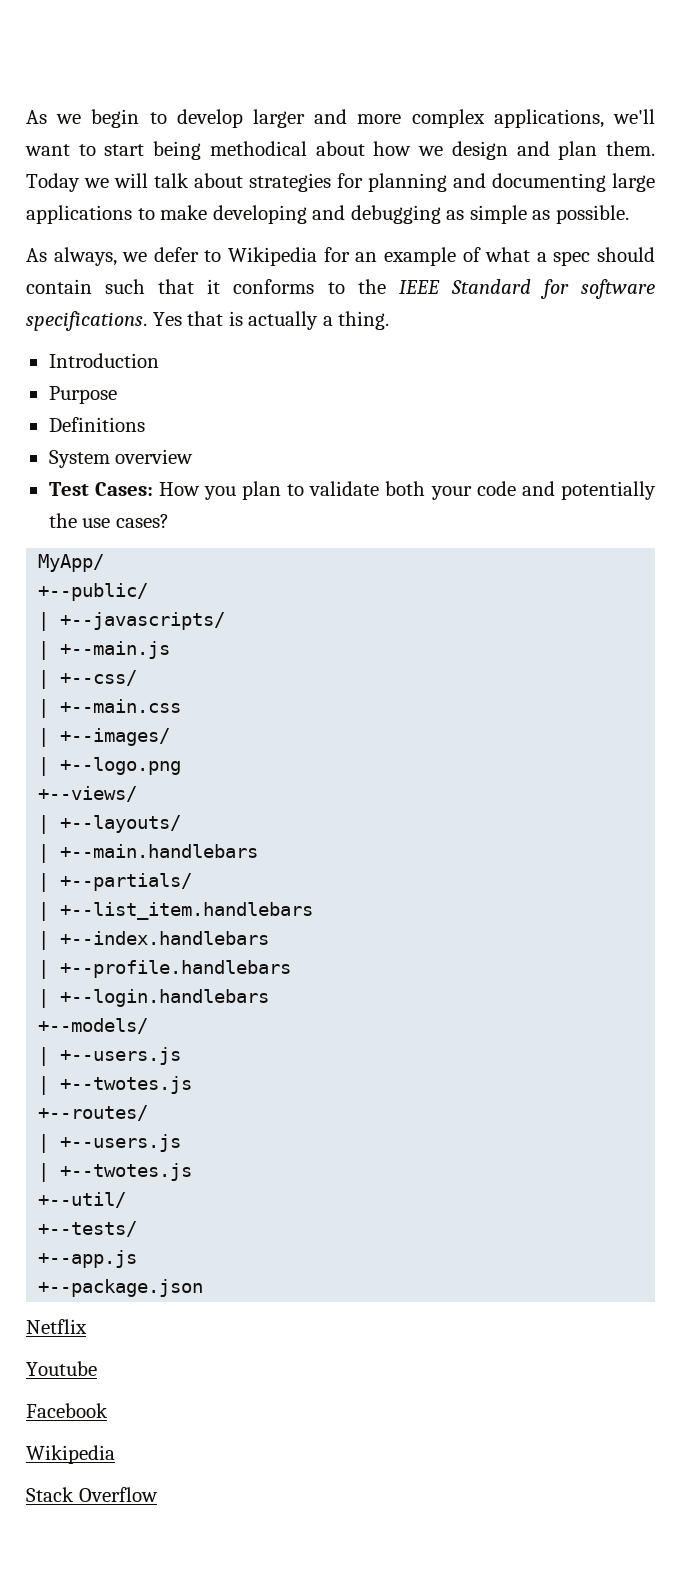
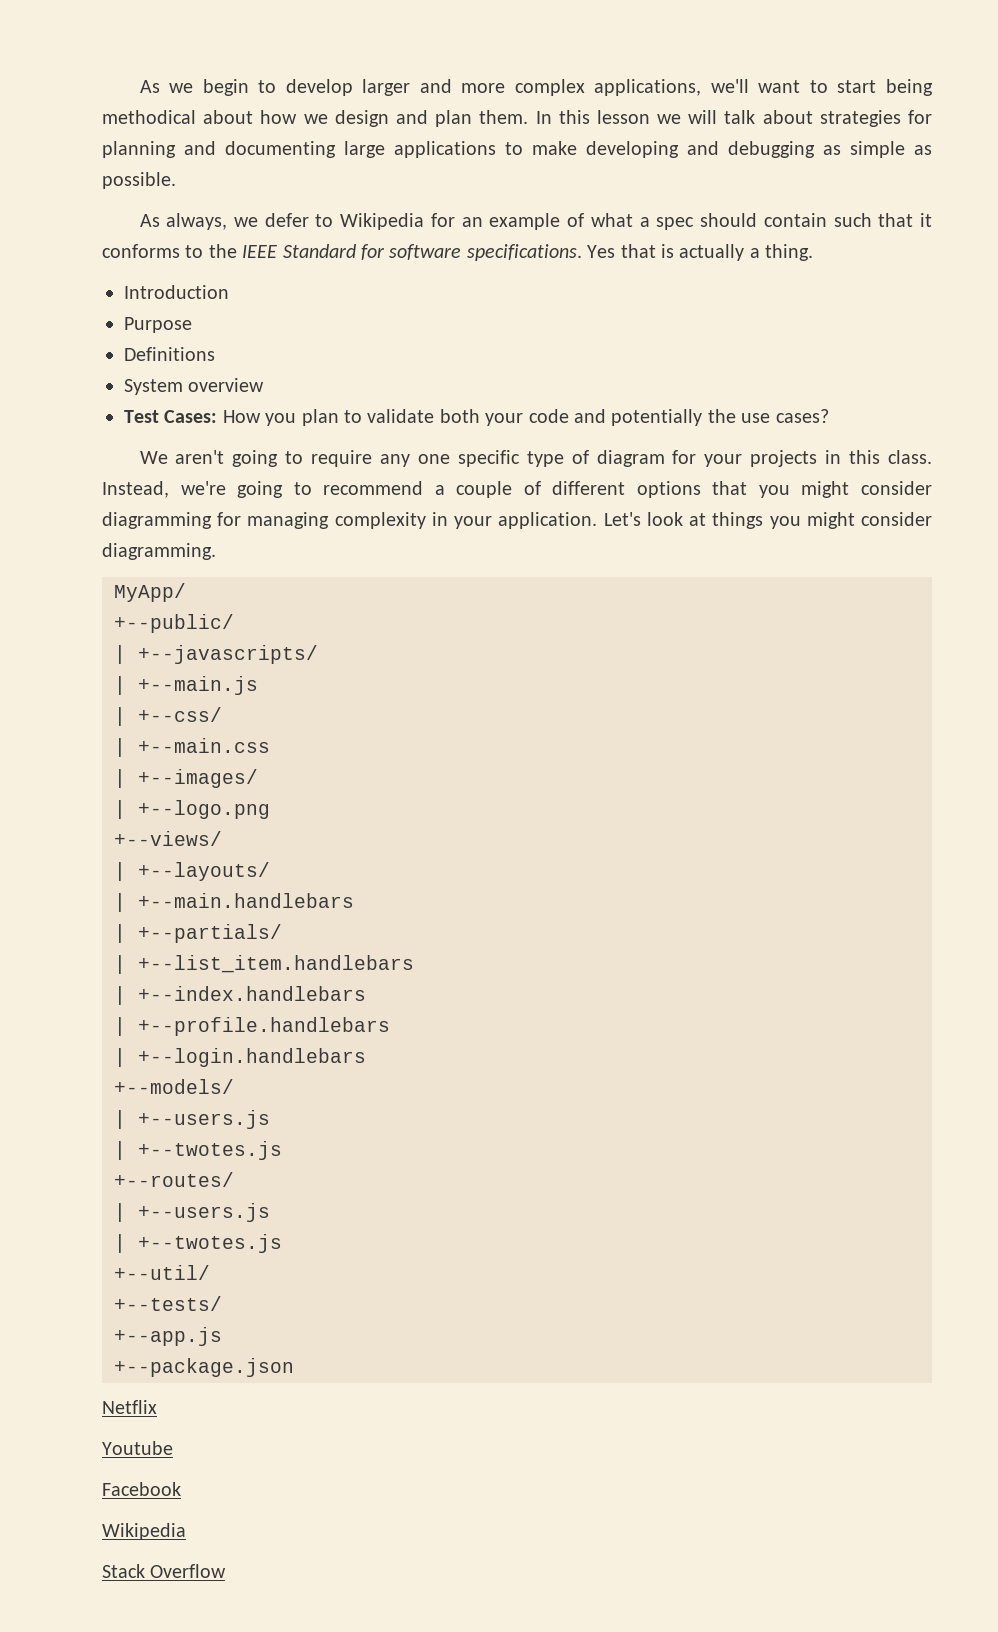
[26,173,80,192] Today -> [535,110,650,124] In this lesson
(169, 521) none -> [139,450,933,467] [102,481,933,498] [102,512,933,529] [102,543,216,560] // We aren't going to require any one specific type of diagram for your projects in this class. Instead, we're going to recommend a couple of different options that you might consider diagramming for managing complexity in your application. Let's look at things you might consider diagramming.

